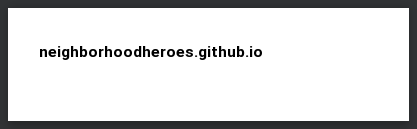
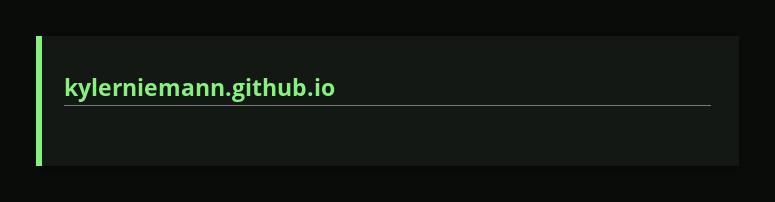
[39,46,263,60] neighborhoodheroes.github.io -> [64,78,335,102] kylerniemann.github.io

